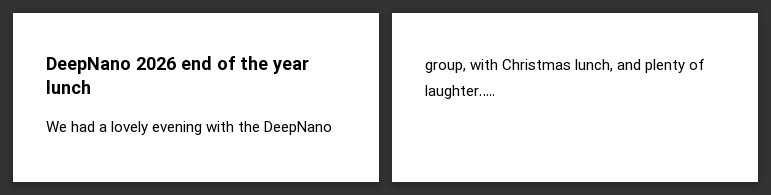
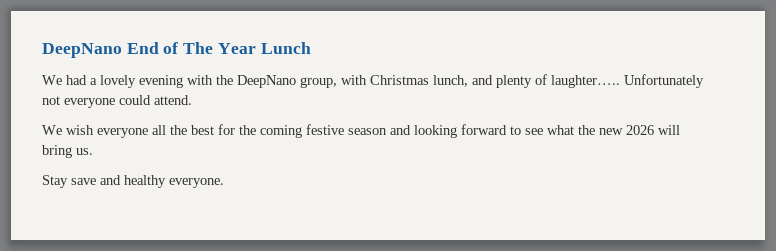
[46,56,309,74] [46,80,91,94] DeepNano 2026 end of the year lunch -> [42,42,311,58] DeepNano End of The Year Lunch
(495, 92) none -> [624,74,704,88] [42,95,192,108] [42,124,680,138] [42,145,93,158] [42,175,224,188] Unfortunately not everyone could attend. // We wish everyone all the best for the coming festive season and looking forward to see what the new 2026 will bring us. // Stay save and healthy everyone.

